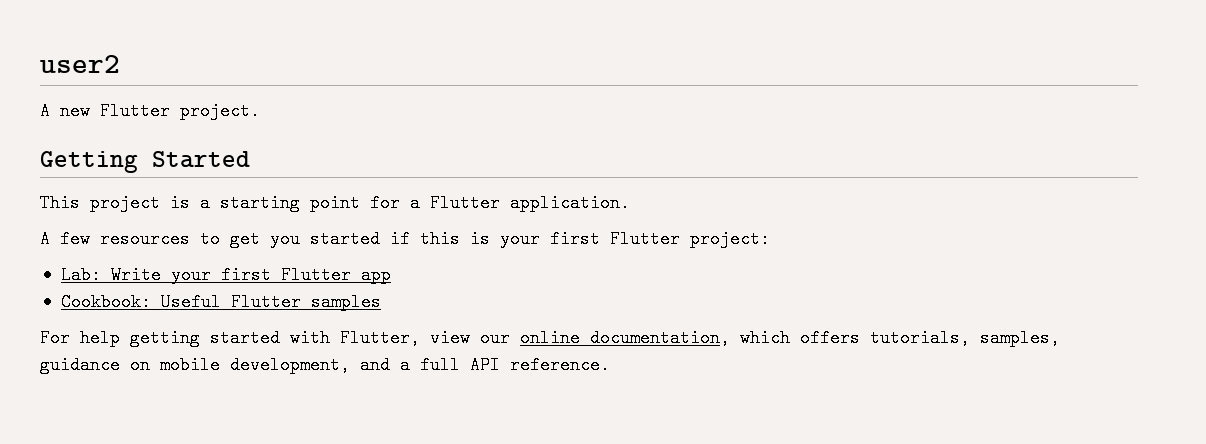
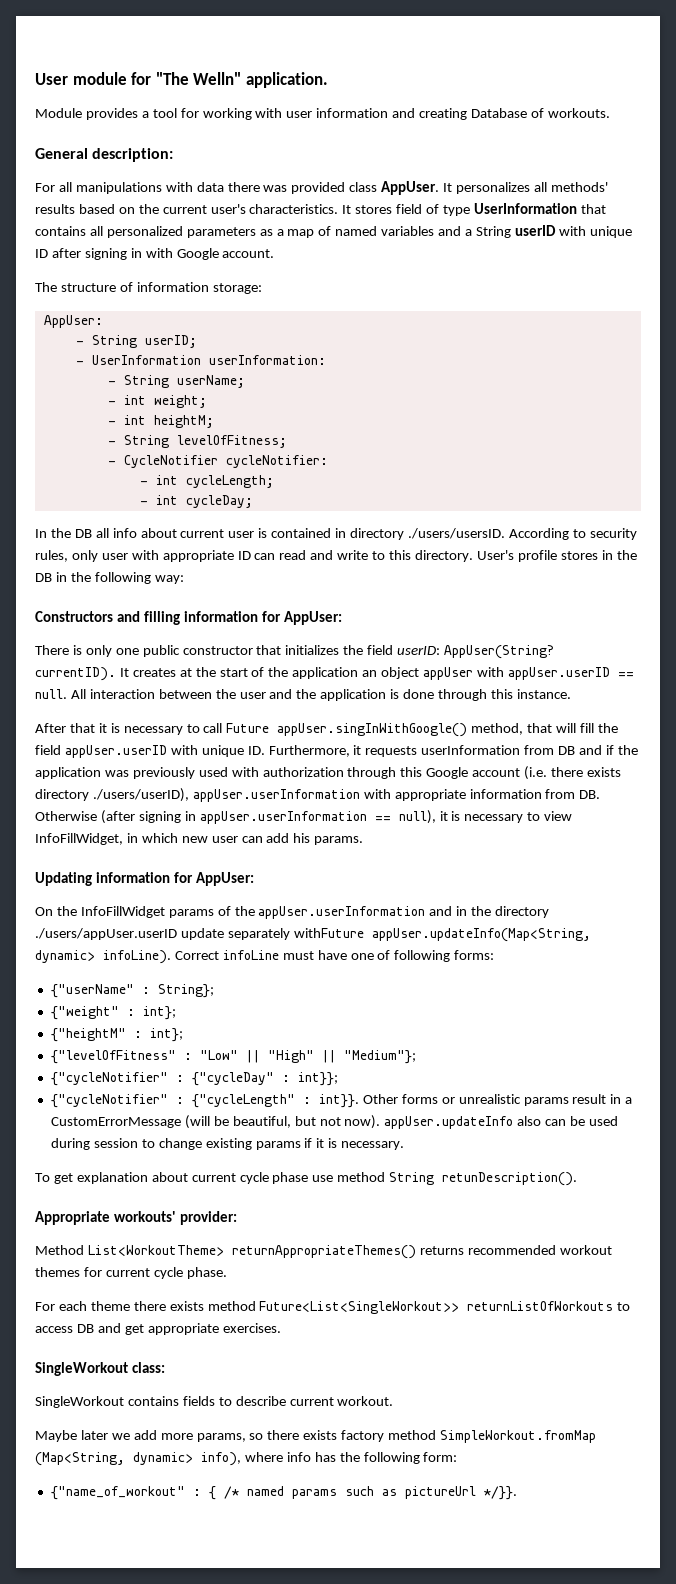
[40,55,120,73] [40,102,260,120] [40,151,250,173] [40,194,630,212] [40,230,770,248] [60,266,391,284] [60,293,381,311] [40,329,1060,347] [40,356,610,374] user2 // A new Flutter project. // Getting Started // This project is a starting point for a Flutter application. // A few resources to get you started if this is your first Flutter project: // Lab: Write your first Flutter app // Cookbook: Useful Flutter samples // For help getting started with Flutter, view our online documentation, which offers tutorials, samples, guidance on mobile development, and a full API reference. -> [35,72,328,88] [35,108,610,120] [35,148,174,162] [35,181,608,195] [35,203,606,216] [35,225,632,238] [35,248,275,260] [35,282,262,294] [43,315,103,328] [75,335,197,348] [75,355,326,365] [107,375,245,388] [107,395,207,408] [107,415,214,428] [107,435,287,448] [107,455,328,468] [139,475,274,488] [139,495,253,508] [35,528,637,540] [35,550,637,562] [35,572,184,584] [35,611,343,625] [35,645,555,659] [35,667,634,681] [35,689,571,701] [35,723,618,737] [35,745,638,758] [35,766,621,780] [35,788,601,802] [35,810,573,824] [35,833,364,845] [35,872,255,886] [35,906,550,919] [35,928,591,942] [35,950,495,964] [50,984,214,998] [50,1006,176,1020] [50,1028,183,1042] [50,1050,416,1064] [50,1072,338,1086] [50,1094,633,1108] [50,1115,619,1129] [50,1138,405,1150] [35,1172,578,1186] [35,1211,238,1225] [35,1245,612,1259] [35,1267,227,1279] [35,1301,631,1314] [35,1323,281,1335] [35,1362,166,1376] [35,1396,394,1408] [35,1430,597,1443] [35,1452,458,1466] [50,1486,517,1500] User module for "The Welln" application. // Module provides a tool for working with user information and creating Database of workouts. // General description: // For all manipulations with data there was provided class AppUser. It personalizes all methods' results based on the current user's characteristics. It stores field of type UserInformation that contains all personalized parameters as a map of named variables and a String userID with unique ID after signing in with Google account. // The structure of information storage: // AppUser: // - String userID; // - UserInformation userInformation: // - String userName; // - int weight; // - int heightM; // - String levelOfFitness; // - CycleNotifier cycleNotifier: // - int cycleLength; // - int cycleDay; // In the DB all info about current user is contained in directory ./users/usersID. According to security rules, only user with appropriate ID can read and write to this directory. User's profile stores in the DB in the following way: // Constructors and filling information for AppUser: // There is only one public constructor that initializes the field userID: AppUser(String? currentID). It creates at the start of the application an object appUser with appUser.userID == null. All interaction between the user and the application is done through this instance. // After that it is necessary to call Future appUser.singInWithGoogle() method, that will fill the field appUser.userID with unique ID. Furthermore, it requests userInformation from DB and if the application was previously used with authorization through this Google account (i.e. there exists directory ./users/userID), appUser.userInformation with appropriate information from DB. Otherwise (after signing in appUser.userInformation == null), it is necessary to view InfoFillWidget, in which new user can add his params. // Updating information for AppUser: // On the InfoFillWidget params of the appUser.userInformation and in the directory ./users/appUser.userID update separately withFuture appUser.updateInfo(Map<String, dynamic> infoLine). Correct infoLine must have one of following forms: // {"userName" : String}; // {"weight" : int}; // {"heightM" : int}; // {"levelOfFitness" : "Low" || "High" || "Medium"}; // {"cycleNotifier" : {"cycleDay" : int}}; // {"cycleNotifier" : {"cycleLength" : int}}. Other forms or unrealistic params result in a CustomErrorMessage (will be beautiful, but not now). appUser.updateInfo also can be used during session to change existing params if it is necessary. // To get explanation about current cycle phase use method String retunDescription(). // Appropriate workouts' provider: // Method List<WorkoutTheme> returnAppropriateThemes() returns recommended workout themes for current cycle phase. // For each theme there exists method Future<List<SingleWorkout>> returnListOfWorkouts to access DB and get appropriate exercises. // SingleWorkout class: // SingleWorkout contains fields to describe current workout. // Maybe later we add more params, so there exists factory method SimpleWorkout.fromMap (Map<String, dynamic> info), where info has the following form: // {"name_of_workout" : { /* named params such as pictureUrl */}}.

